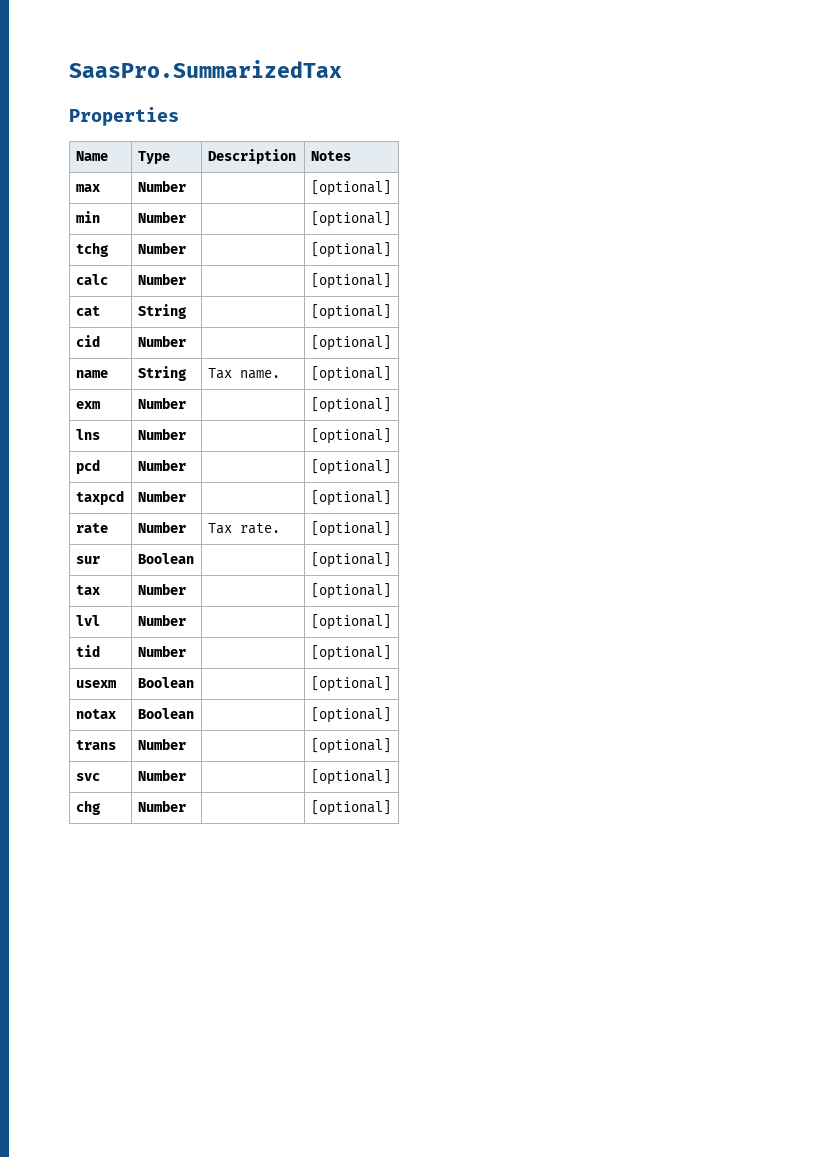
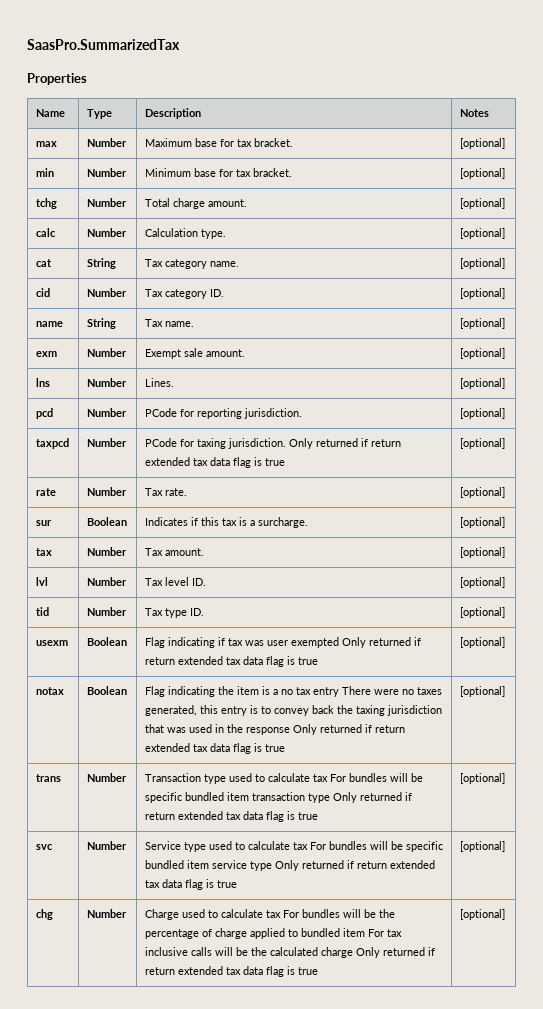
[310,180,391,196] [75,211,100,223] [137,211,186,223] | [optional] // min | Number | -> [144,138,293,147] [459,138,505,149] [35,168,54,177] [86,168,127,177] [144,168,292,177] Maximum base for tax bracket. | [optional] // min | Number | Minimum base for tax bracket.
(186, 248) none -> [144,198,247,209] Total charge amount.
(186, 279) none -> [144,228,226,239] Calculation type.
(187, 311) none -> [144,259,239,269] Tax category name.
(186, 341) none -> [144,289,224,299] Tax category ID.
(186, 403) none -> [144,348,245,359] Exempt sale amount.
(186, 434) none -> [144,378,174,387] Lines.
(186, 465) none -> [144,408,302,419] PCode for reporting jurisdiction.
(186, 496) none -> [144,438,401,449] [144,457,285,468] PCode for taxing jurisdiction. Only returned if return extended tax data flag is true
(194, 558) none -> [144,517,308,528] Indicates if this tax is a surcharge.
(186, 589) none -> [144,548,204,556] Tax amount.
(186, 620) none -> [144,577,206,586] Tax level ID.
(186, 651) none -> [144,608,204,618] Tax type ID.
[310,676,391,692] [75,709,116,719] [137,708,194,719] [310,707,391,723] [75,740,116,750] [137,738,186,750] [310,738,391,754] [75,773,100,781] [137,769,186,781] [310,769,391,785] [75,800,101,815] [137,800,186,812] | [optional] // notax | Boolean | | [optional] // trans | Number | | [optional] // svc | Number | | [optional] // chg | Number | -> [144,637,421,648] [144,656,318,667] [459,637,505,648] [35,687,64,695] [86,686,127,695] [144,686,442,697] [144,705,442,716] [144,724,405,735] [144,743,285,754] [459,686,505,697] [35,774,61,782] [86,773,127,782] [144,773,423,784] [144,792,412,803] [144,811,318,822] [459,773,505,784] [35,844,53,850] [86,841,127,850] [144,841,443,852] [144,860,435,871] [144,879,237,890] [459,841,505,852] [35,909,53,920] [86,909,127,918] [144,909,395,920] [144,928,402,939] [144,947,435,958] [144,966,318,977] Flag indicating if tax was user exempted Only returned if return extended tax data flag is true | [optional] // notax | Boolean | Flag indicating the item is a no tax entry There were no taxes generated, this entry is to convey back the taxing jurisdiction that was used in the response Only returned if return extended tax data flag is true | [optional] // trans | Number | Transaction type used to calculate tax For bundles will be specific bundled item transaction type Only returned if return extended tax data flag is true | [optional] // svc | Number | Service type used to calculate tax For bundles will be specific bundled item service type Only returned if return extended tax data flag is true | [optional] // chg | Number | Charge used to calculate tax For bundles will be the percentage of charge applied to bundled item For tax inclusive calls will be the calculated charge Only returned if return extended tax data flag is true

